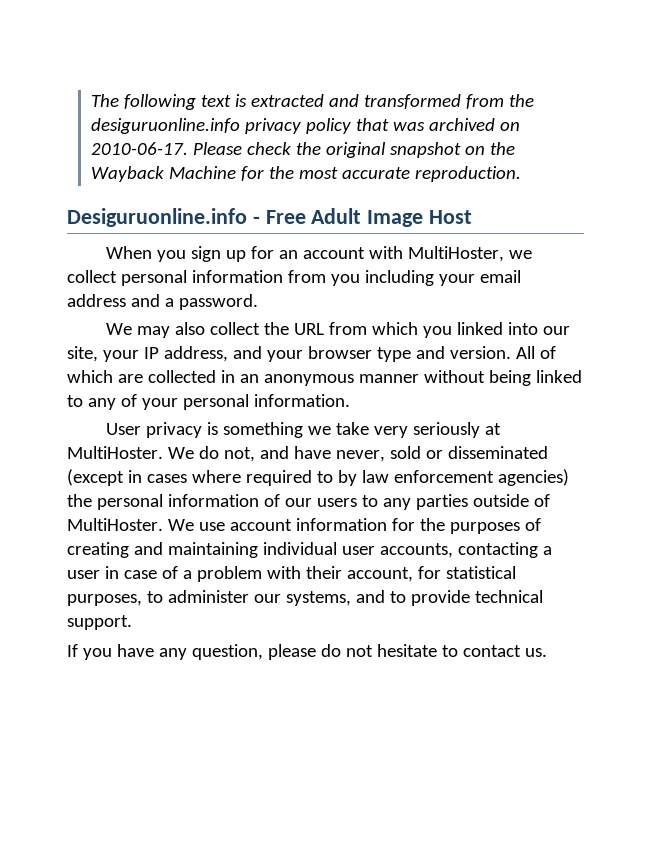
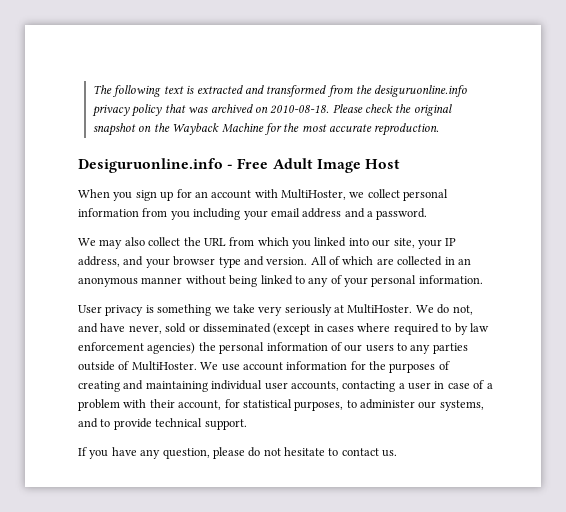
[91,142,189,155] 2010-06-17. -> [270,105,330,114] 2010-08-18.

